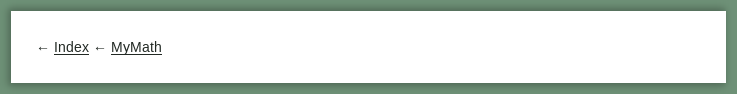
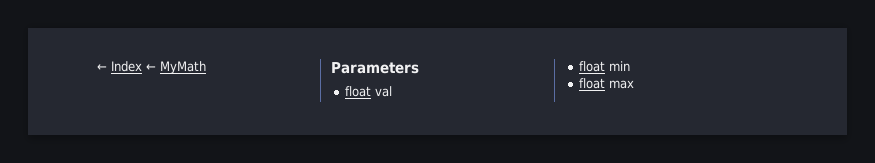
(162, 48) none -> [331,62,419,74] [345,86,393,97] [579,61,631,72] [579,78,635,89] // Parameters // float val // float min // float max

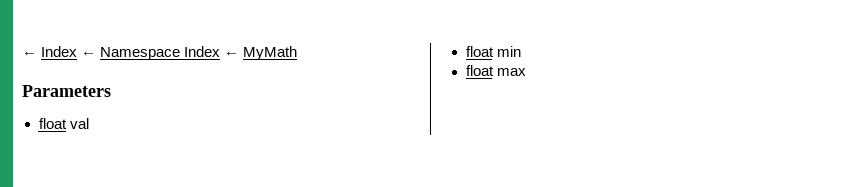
(156, 67) none -> [100,46,240,60] Namespace Index ←

